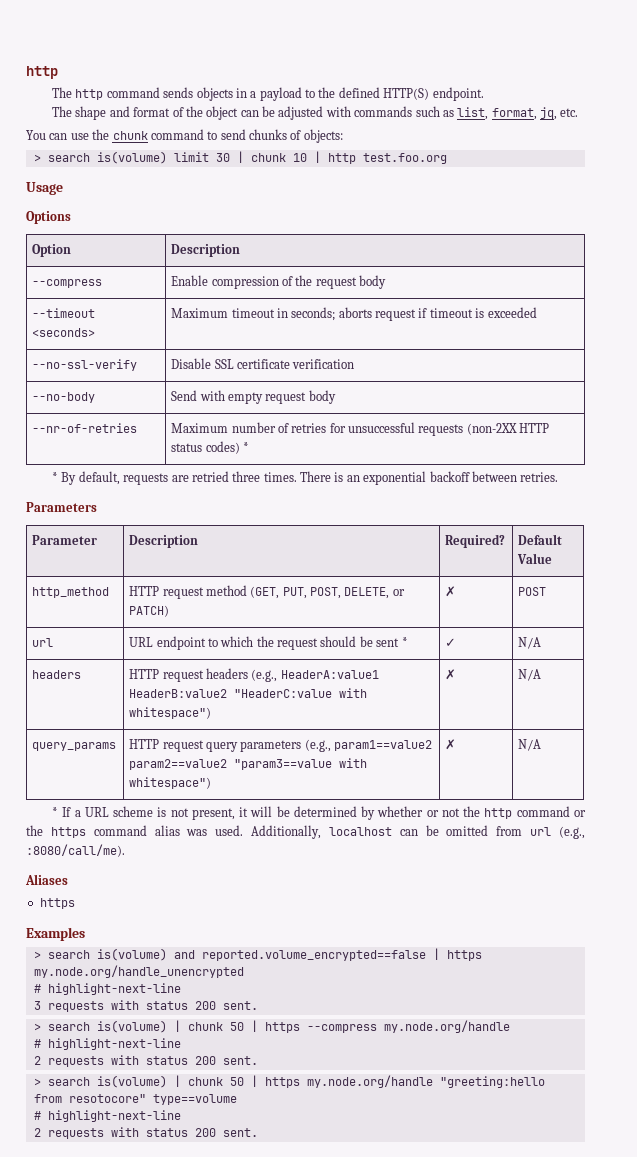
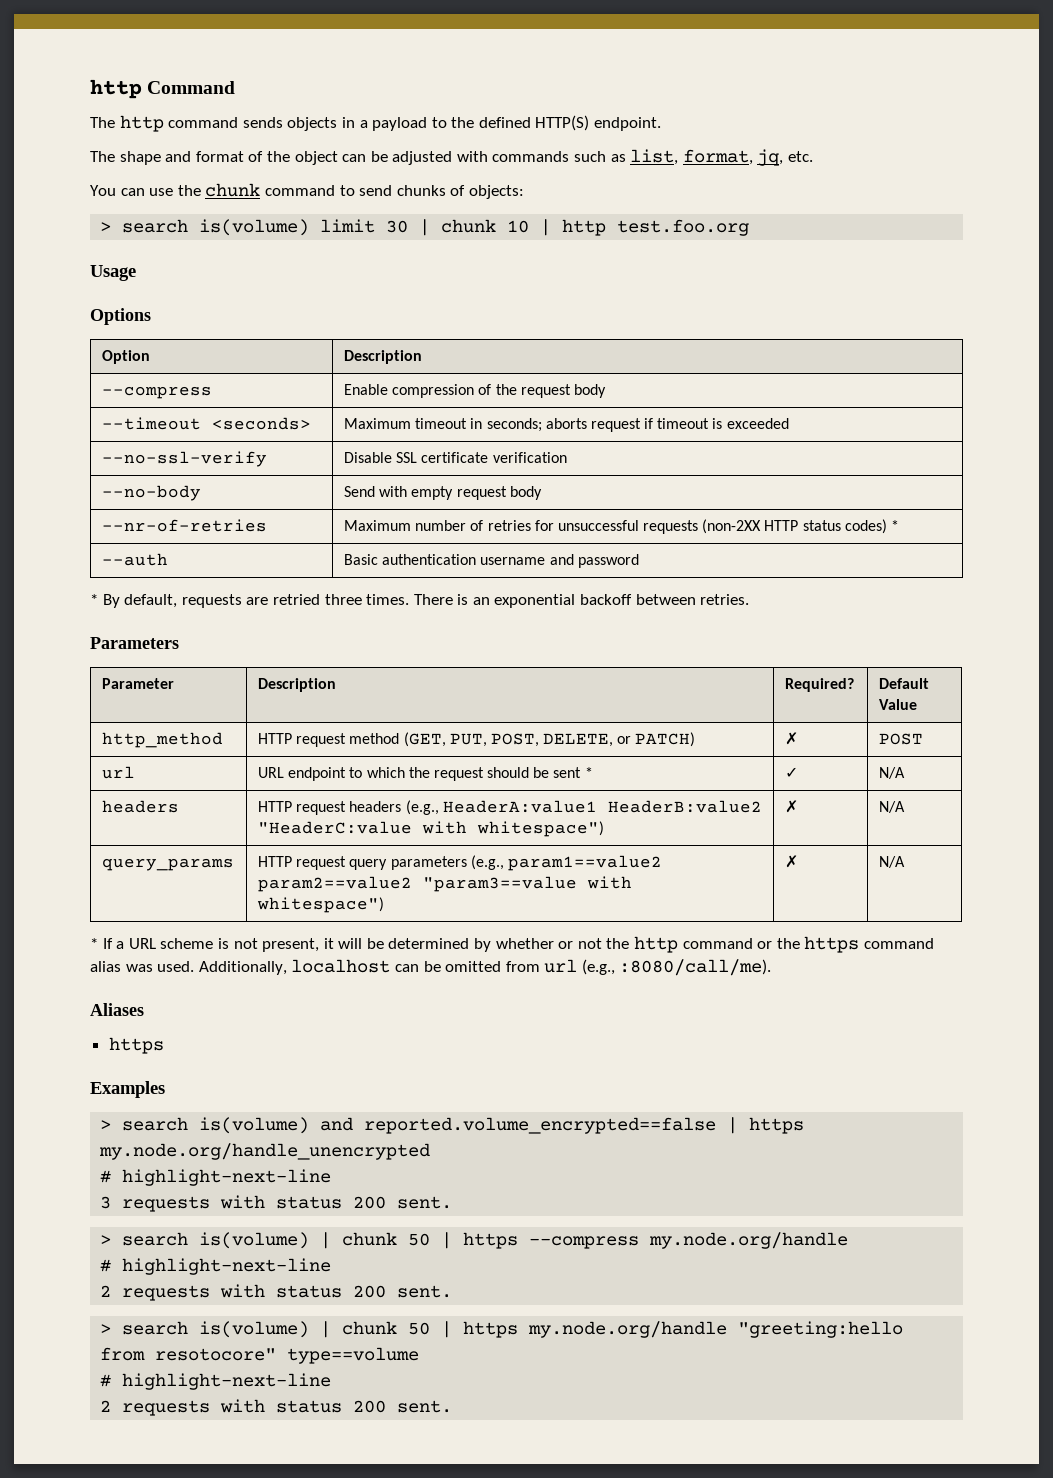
[26,66,58,79] http -> [90,79,236,99] http Command
(249, 447) none -> [101,553,168,566] [343,554,639,568] // --auth | Basic authentication username and password

